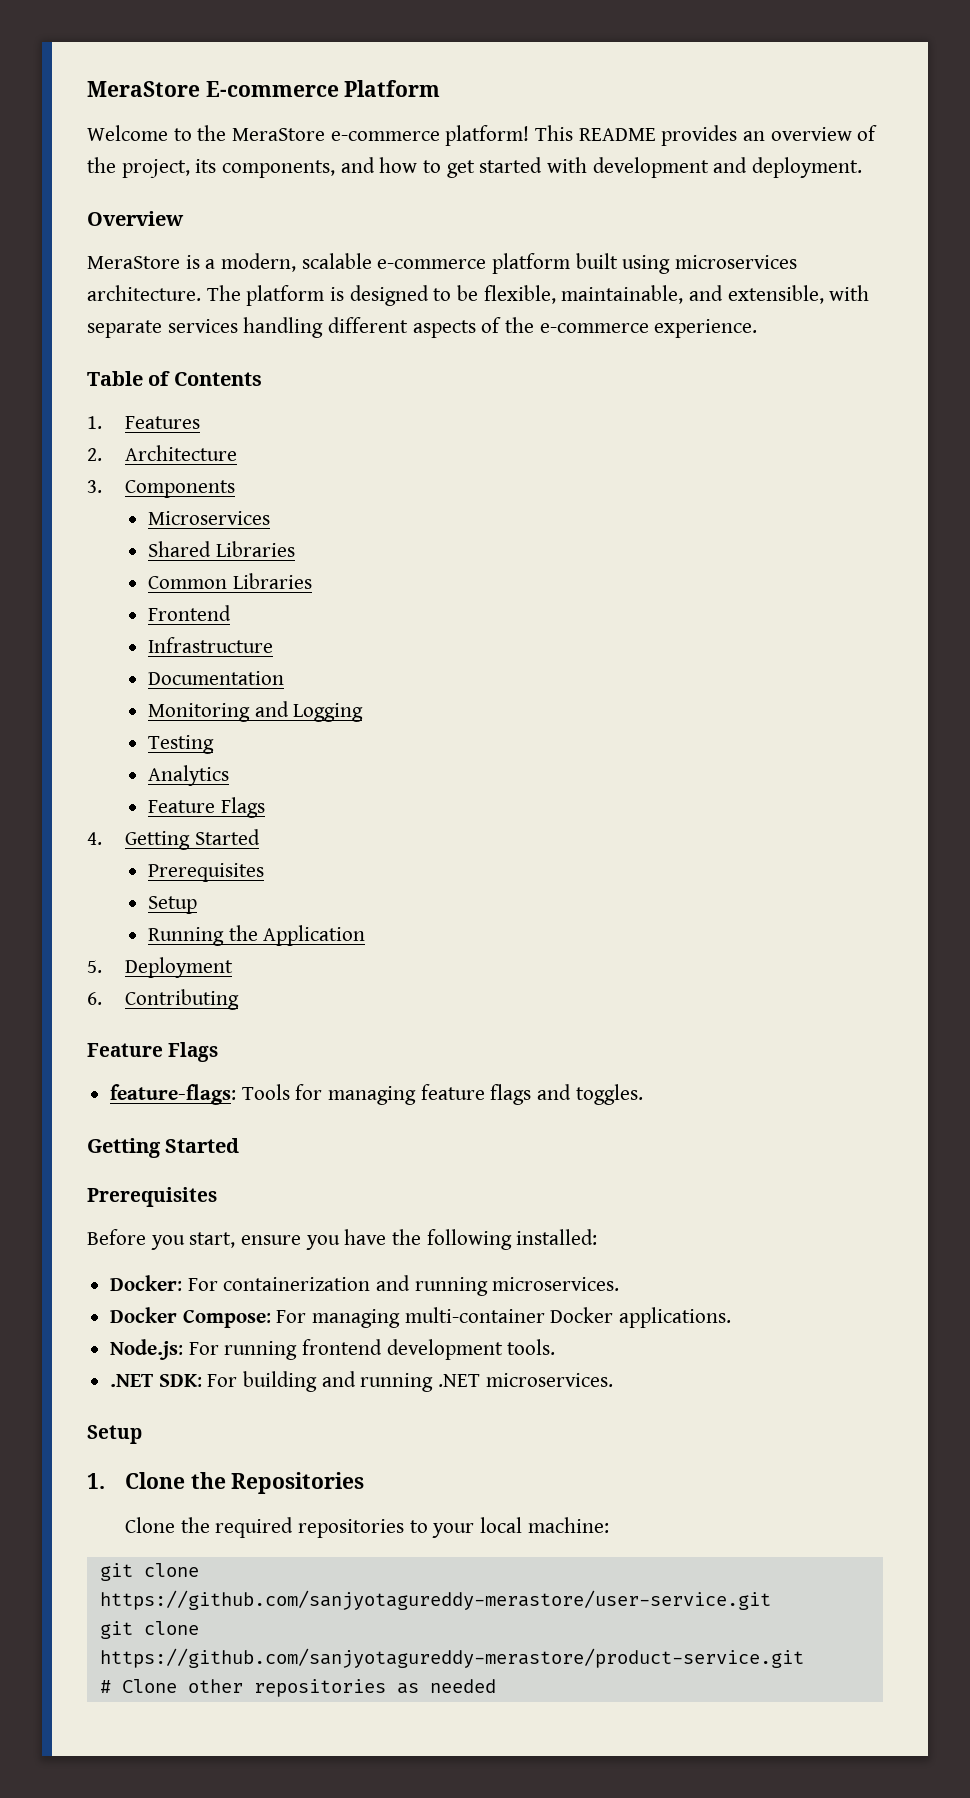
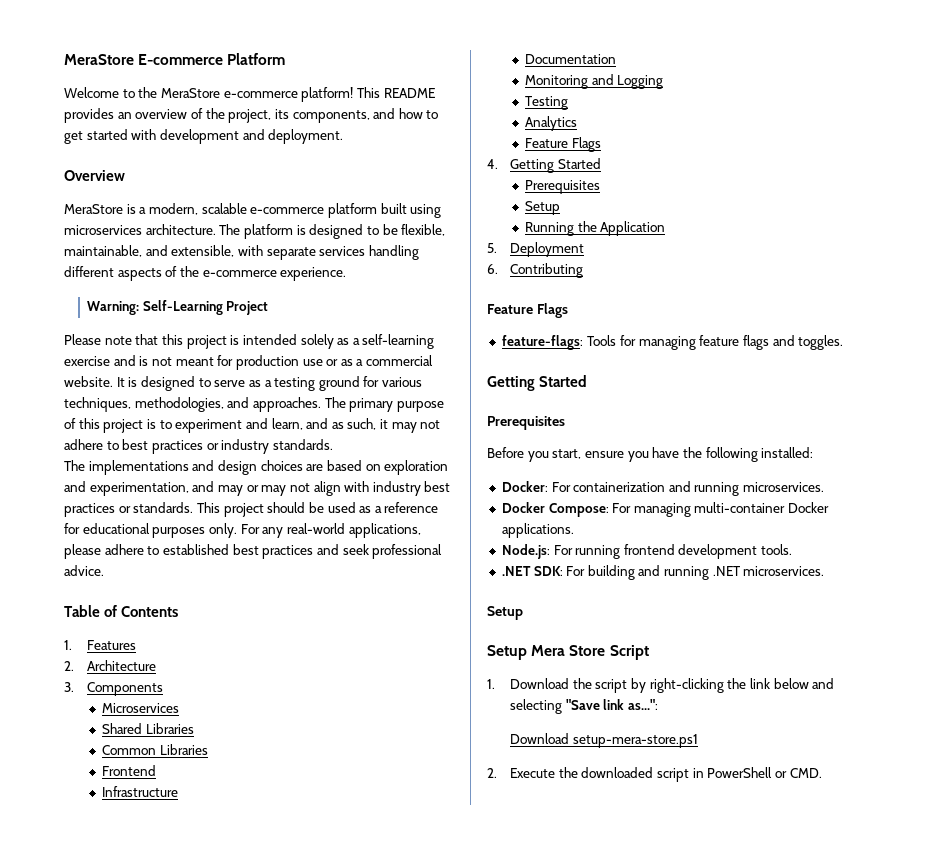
(758, 328) none -> [87,300,269,315] [64,334,435,349] [64,355,434,370] [64,376,423,391] [64,397,444,412] [64,418,441,433] [64,439,333,454] [64,460,449,475] [64,481,451,496] [64,502,439,517] [64,523,421,538] [64,544,443,559] [64,565,104,576] // Warning: Self-Learning Project // Please note that this project is intended solely as a self-learning exercise and is not meant for production use or as a commercial website. It is designed to serve as a testing ground for various techniques, methodologies, and approaches. The primary purpose of this project is to experiment and learn, and as such, it may not adhere to best practices or industry standards. // The implementations and design choices are based on exploration and experimentation, and may or may not align with industry best practices or standards. This project should be used as a reference for educational purposes only. For any real-world applications, please adhere to established best practices and seek professional advice.
[87,1472,365,1494] [124,1517,609,1538] [99,1563,199,1581] [99,1590,771,1610] [99,1621,199,1639] [99,1648,804,1668] [99,1679,496,1697] 1. Clone the Repositories // Clone the required repositories to your local machine: // git clone https://github.com/sanjyotagureddy-merastore/user-service.git // git clone https://github.com/sanjyotagureddy-merastore/product-service.git // # Clone other repositories as needed -> [487,645,649,660] [487,678,835,693] [510,699,658,714] [510,733,698,748] [487,767,822,782] Setup Mera Store Script // 1. Download the script by right-clicking the link below and selecting "Save link as...": // Download setup-mera-store.ps1 // 2. Execute the downloaded script in PowerShell or CMD.

